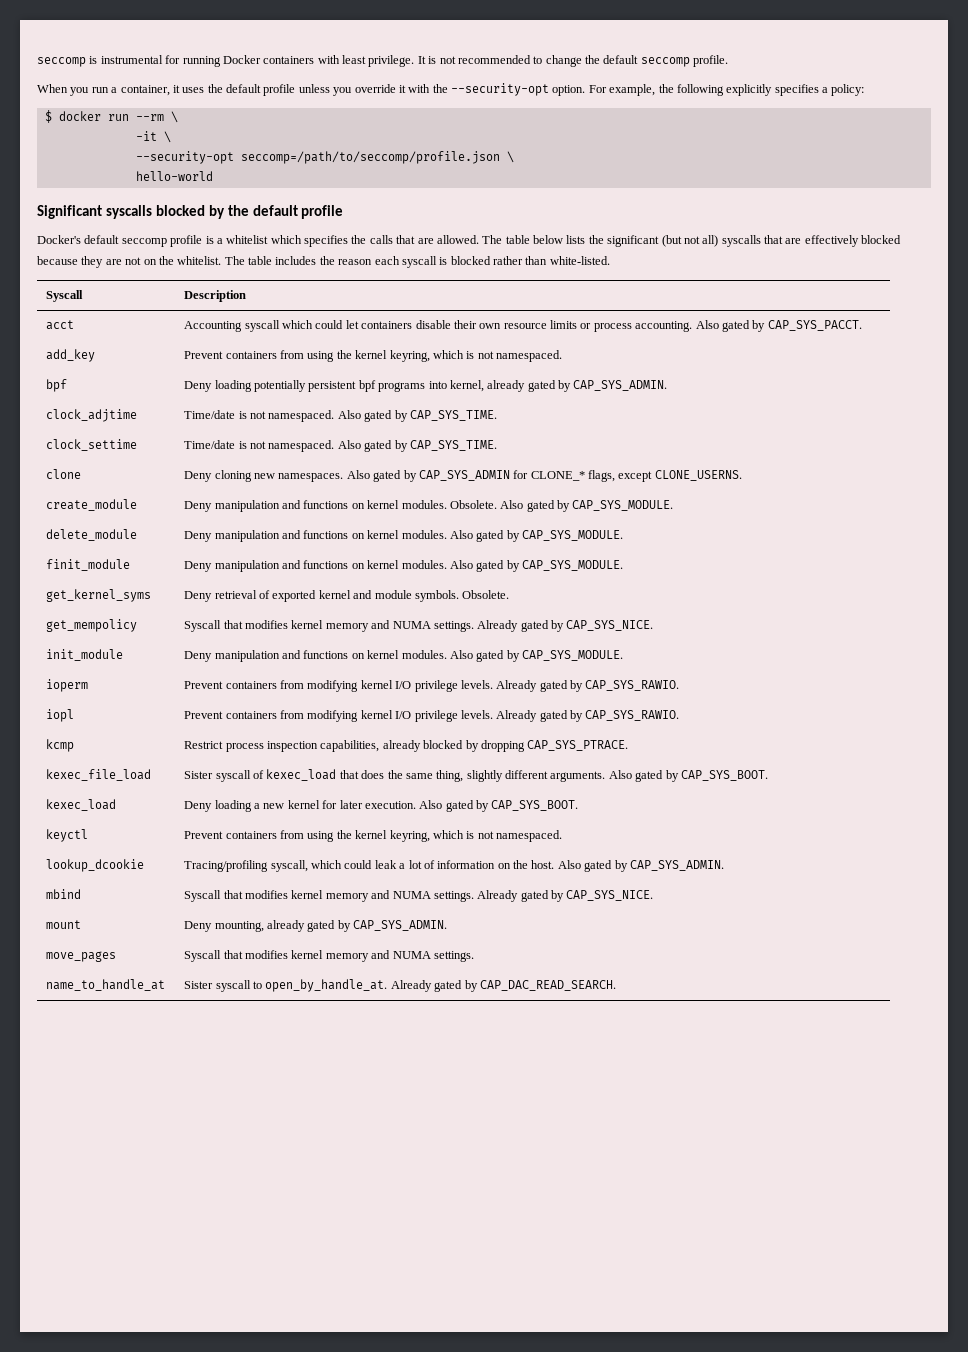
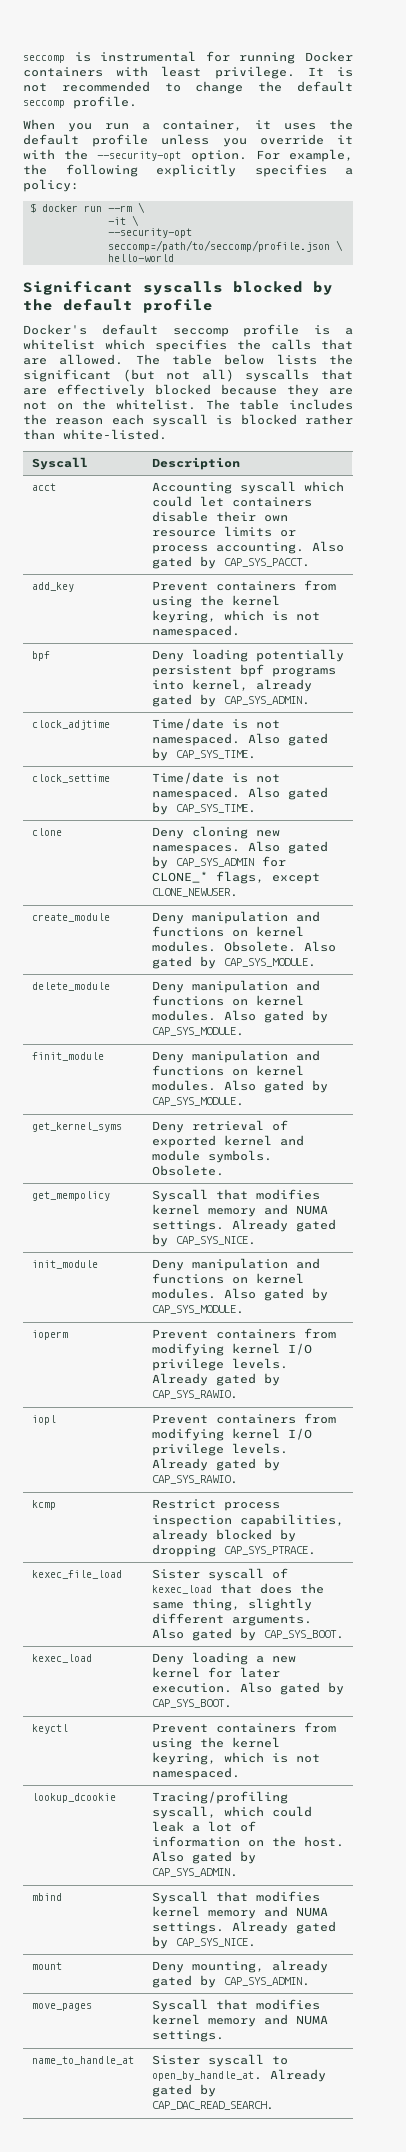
[654,470,742,481] CLONE_USERNS. -> [151,888,238,897] CLONE_NEWUSER.

